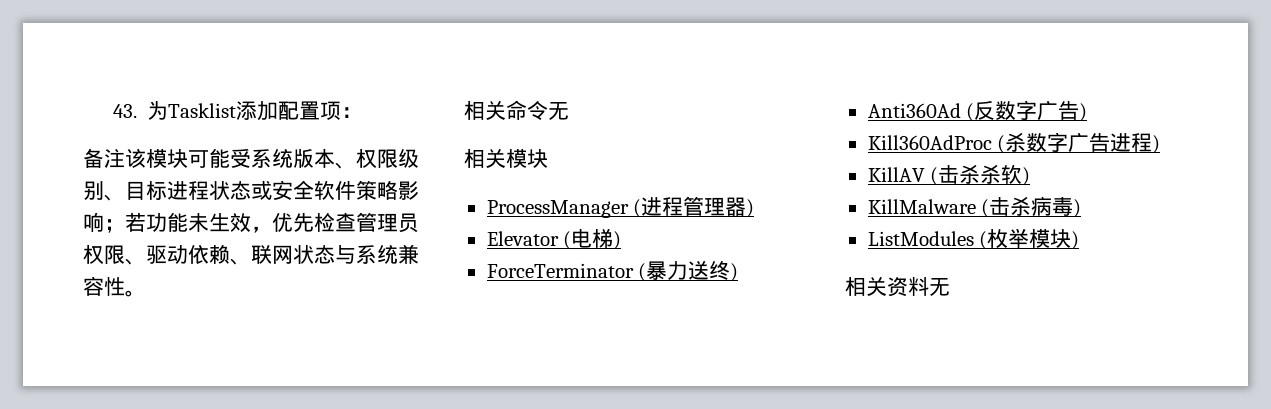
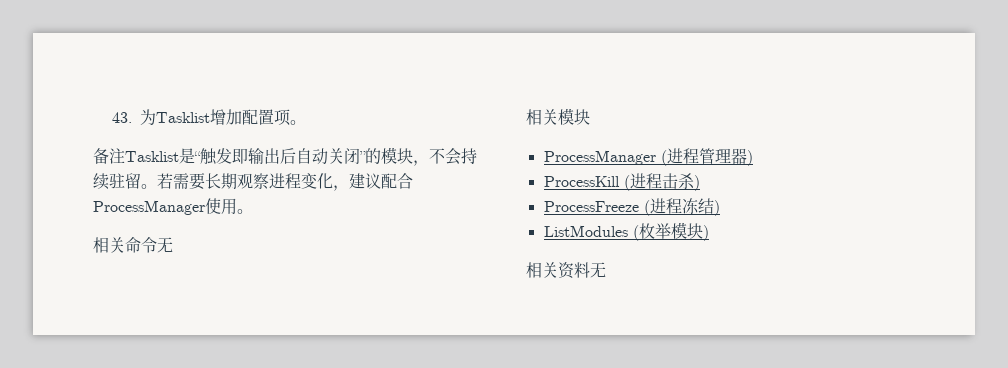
[235,101,257,120] 添 -> [209,109,226,125] 增
[340,107,362,118] ： -> [289,120,306,125] 。
[125,148,419,169] [83,180,419,201] [83,212,419,233] [83,244,419,265] [83,276,125,296] 该模块可能受系统版本、权限级别、目标进程状态或安全软件策略影响；若功能未生效，优先检查管理员权限、驱动依赖、联网状态与系统兼容性 -> [125,147,477,166] [93,173,413,191] [93,198,237,215] Tasklist是“触发即输出后自动关闭”的模块，不会持续驻留。若需要长期观察进程变化，建议配合ProcessManager使用
[486,228,622,250] [486,260,739,282] [867,100,1088,122] [867,132,1161,154] [867,164,1031,186] [867,196,1074,218] Elevator (电梯) // ForceTerminator (暴力送终) // Anti360Ad (反数字广告) // Kill360AdProc (杀数字广告进程) // KillAV (击杀杀软) // KillMalware (击杀病毒 -> [543,173,700,191] [543,198,714,216] ProcessKill (进程击杀) // ProcessFreeze (进程冻结

